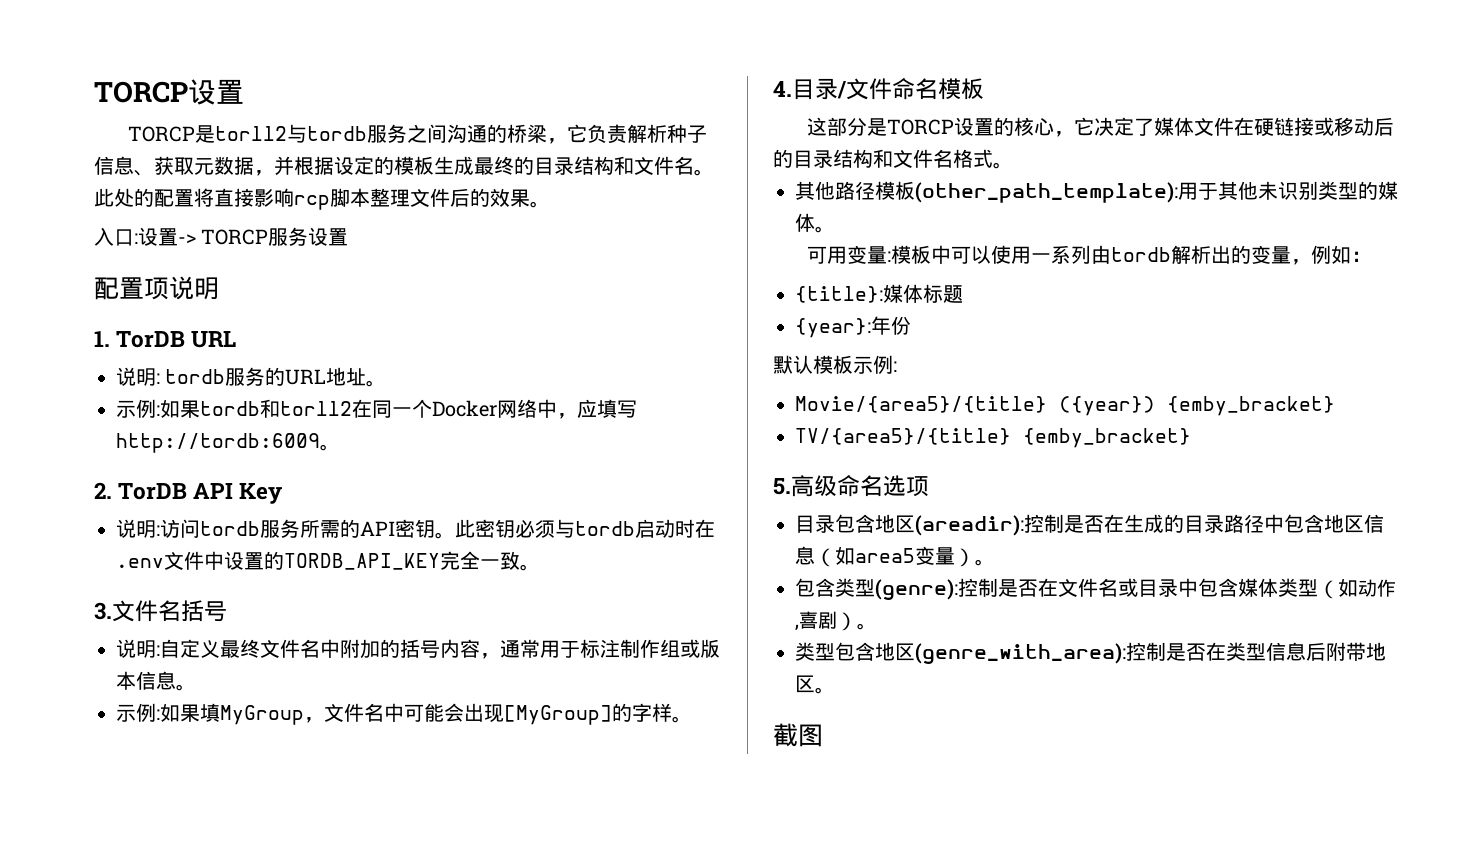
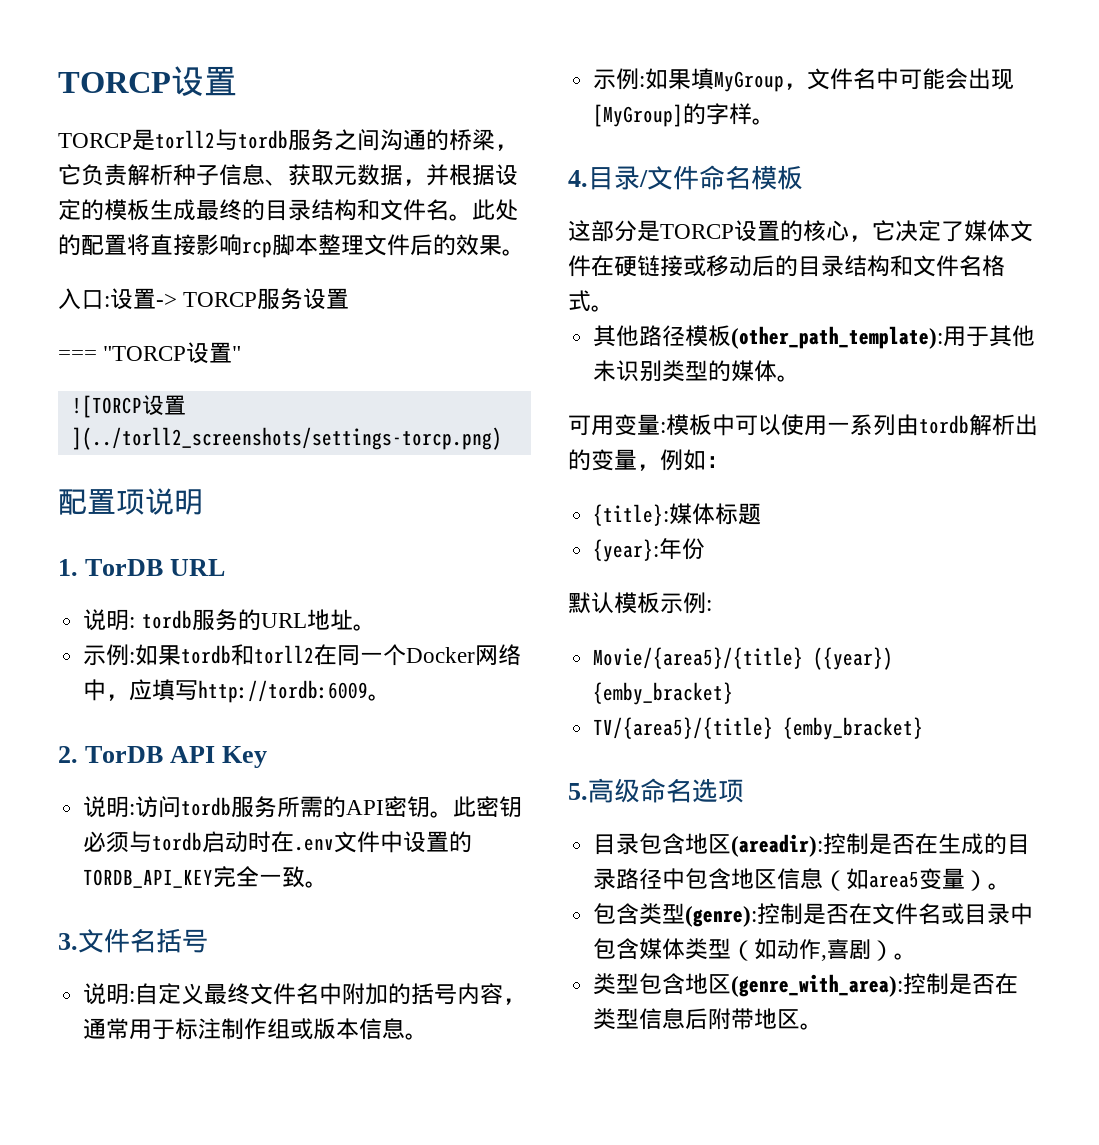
(349, 237) none -> [58,342,242,364] [71,395,186,418] [71,427,502,450] // === "TORCP设置" // ![TORCP设置](../torll2_screenshots/settings-torcp.png)
[773,723,823,747] // 截图 -> (824, 1026) none

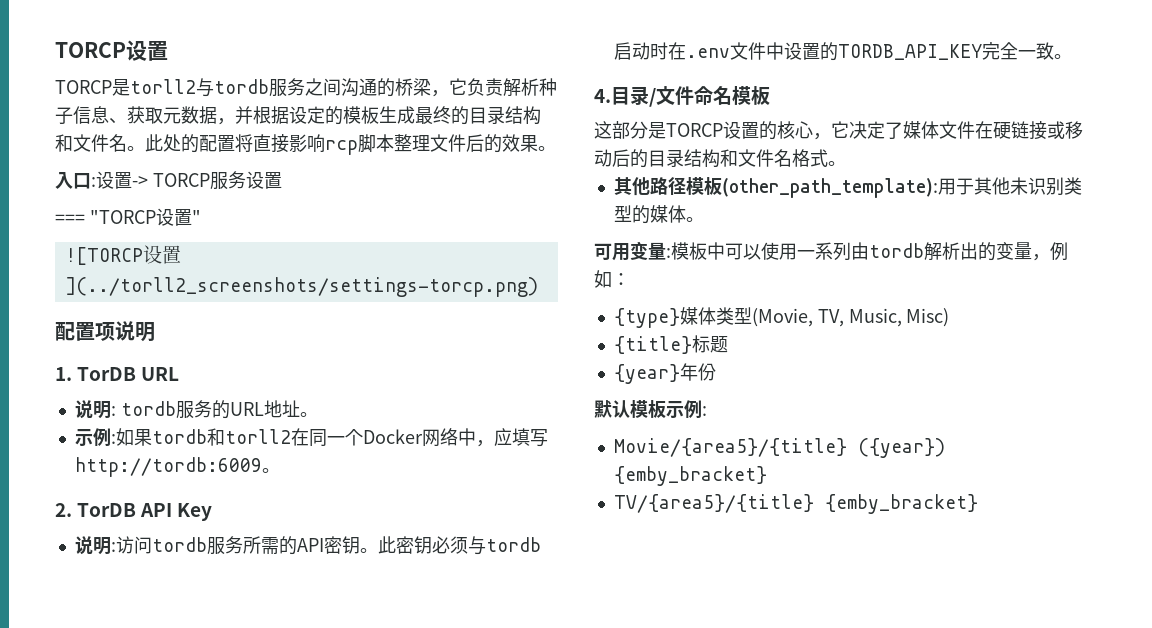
[58,928,208,953] [83,983,527,1005] [83,1018,429,1040] [593,68,1015,92] [593,103,776,127] // 3.文件名括号 // 说明:自定义最终文件名中附加的括号内容，通常用于标注制作组或版本信息。 // 示例:如果填MyGroup，文件名中可能会出现[MyGroup]的字样。 -> (1072, 56) none
[593,503,716,526] {title}:媒体 -> [613,307,950,328] [613,336,692,354] {type}媒体类型(Movie, TV, Music, Misc) // {title}
[593,539,660,562] {year}: -> [613,364,680,384] {year}
[568,778,744,803] [593,833,1031,857] [593,868,1012,891] [593,903,1034,927] [593,938,918,961] [593,973,1019,997] [593,1008,824,1030] // 5.高级命名选项 // 目录包含地区(areadir):控制是否在生成的目录路径中包含地区信息（如area5变量）。 // 包含类型(genre):控制是否在文件名或目录中包含媒体类型（如动作,喜剧）。 // 类型包含地区(genre_with_area):控制是否在类型信息后附带地区。 -> (978, 504) none

